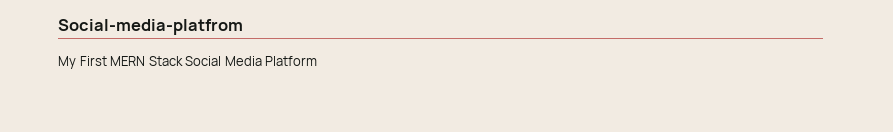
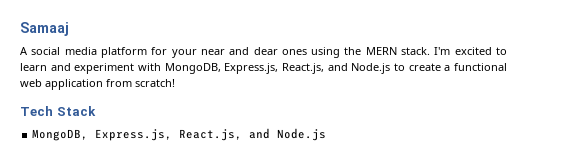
[58,19,243,35] [58,56,318,69] Social-media-platfrom // My First MERN Stack Social Media Platform -> [20,22,69,36] [20,47,507,58] [20,63,508,74] [20,79,175,90] [20,106,96,116] [32,128,327,141] Samaaj // A social media platform for your near and dear ones using the MERN stack. I'm excited to learn and experiment with MongoDB, Express.js, React.js, and Node.js to create a functional web application from scratch! // Tech Stack // MongoDB, Express.js, React.js, and Node.js

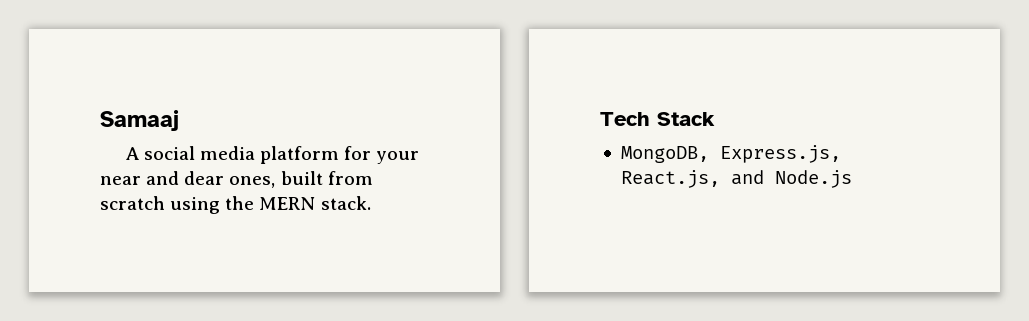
[281,49,307,55] ones -> [229,171,373,188] [100,196,165,210] ones, built from scratch
[434,47,507,55] [20,63,508,74] [20,79,175,90] I'm excited to learn and experiment with MongoDB, Express.js, React.js, and Node.js to create a functional web application from scratch! -> (371, 203) none

